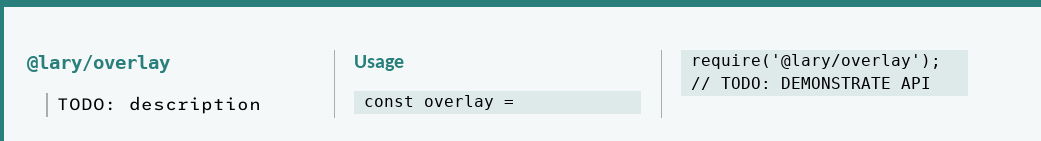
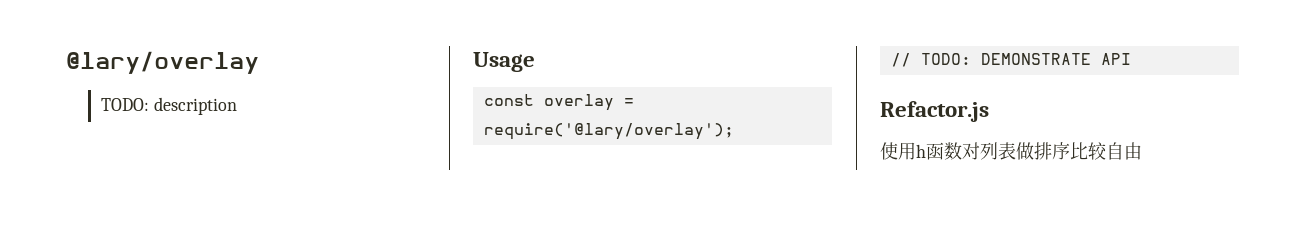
(931, 83) none -> [880,101,989,122] [880,142,1142,160] // Refactor.js // 使用h函数对列表做排序比较自由

